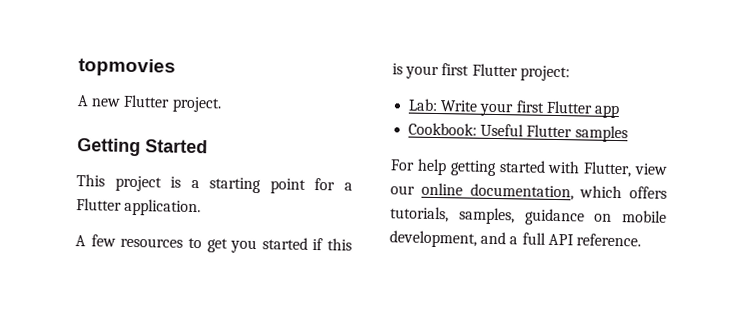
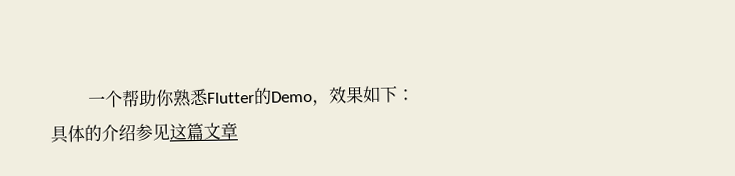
[78,58,176,77] [77,94,222,113] [77,138,208,157] [76,174,353,194] [76,198,202,217] [75,234,352,254] [392,63,570,82] [408,98,619,119] [408,122,628,143] [390,158,668,178] [390,182,667,201] [390,206,667,226] [389,230,641,248] topmovies // A new Flutter project. // Getting Started // This project is a starting point for a Flutter application. // A few resources to get you started if this is your first Flutter project: // Lab: Write your first Flutter app // Cookbook: Useful Flutter samples // For help getting started with Flutter, view our online documentation, which offers tutorials, samples, guidance on mobile development, and a full API reference. -> [88,85,416,108] [50,122,238,144] 一个帮助你熟悉Flutter的Demo，效果如下： // 具体的介绍参见这篇文章

